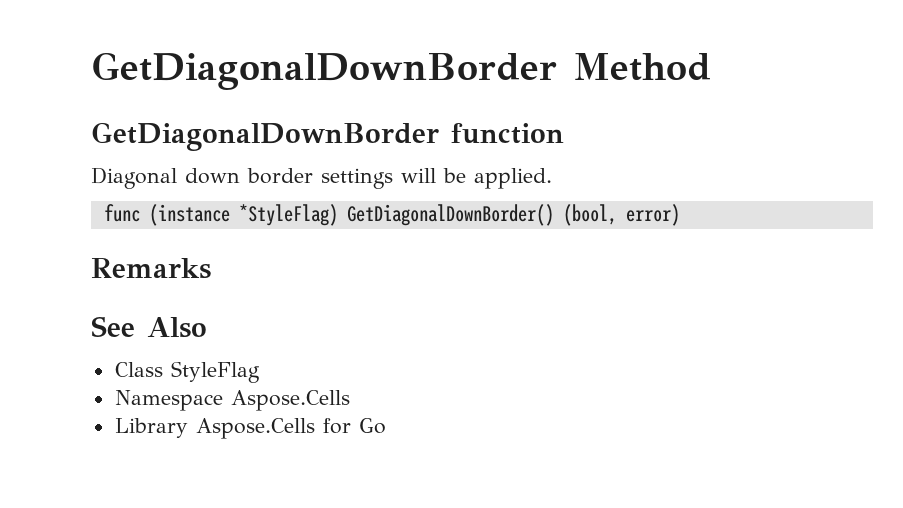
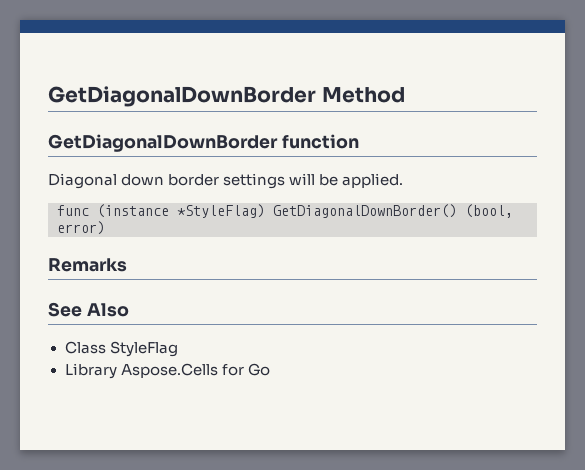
[114,390,350,411] // Namespace Aspose.Cells -> (178, 349) none

